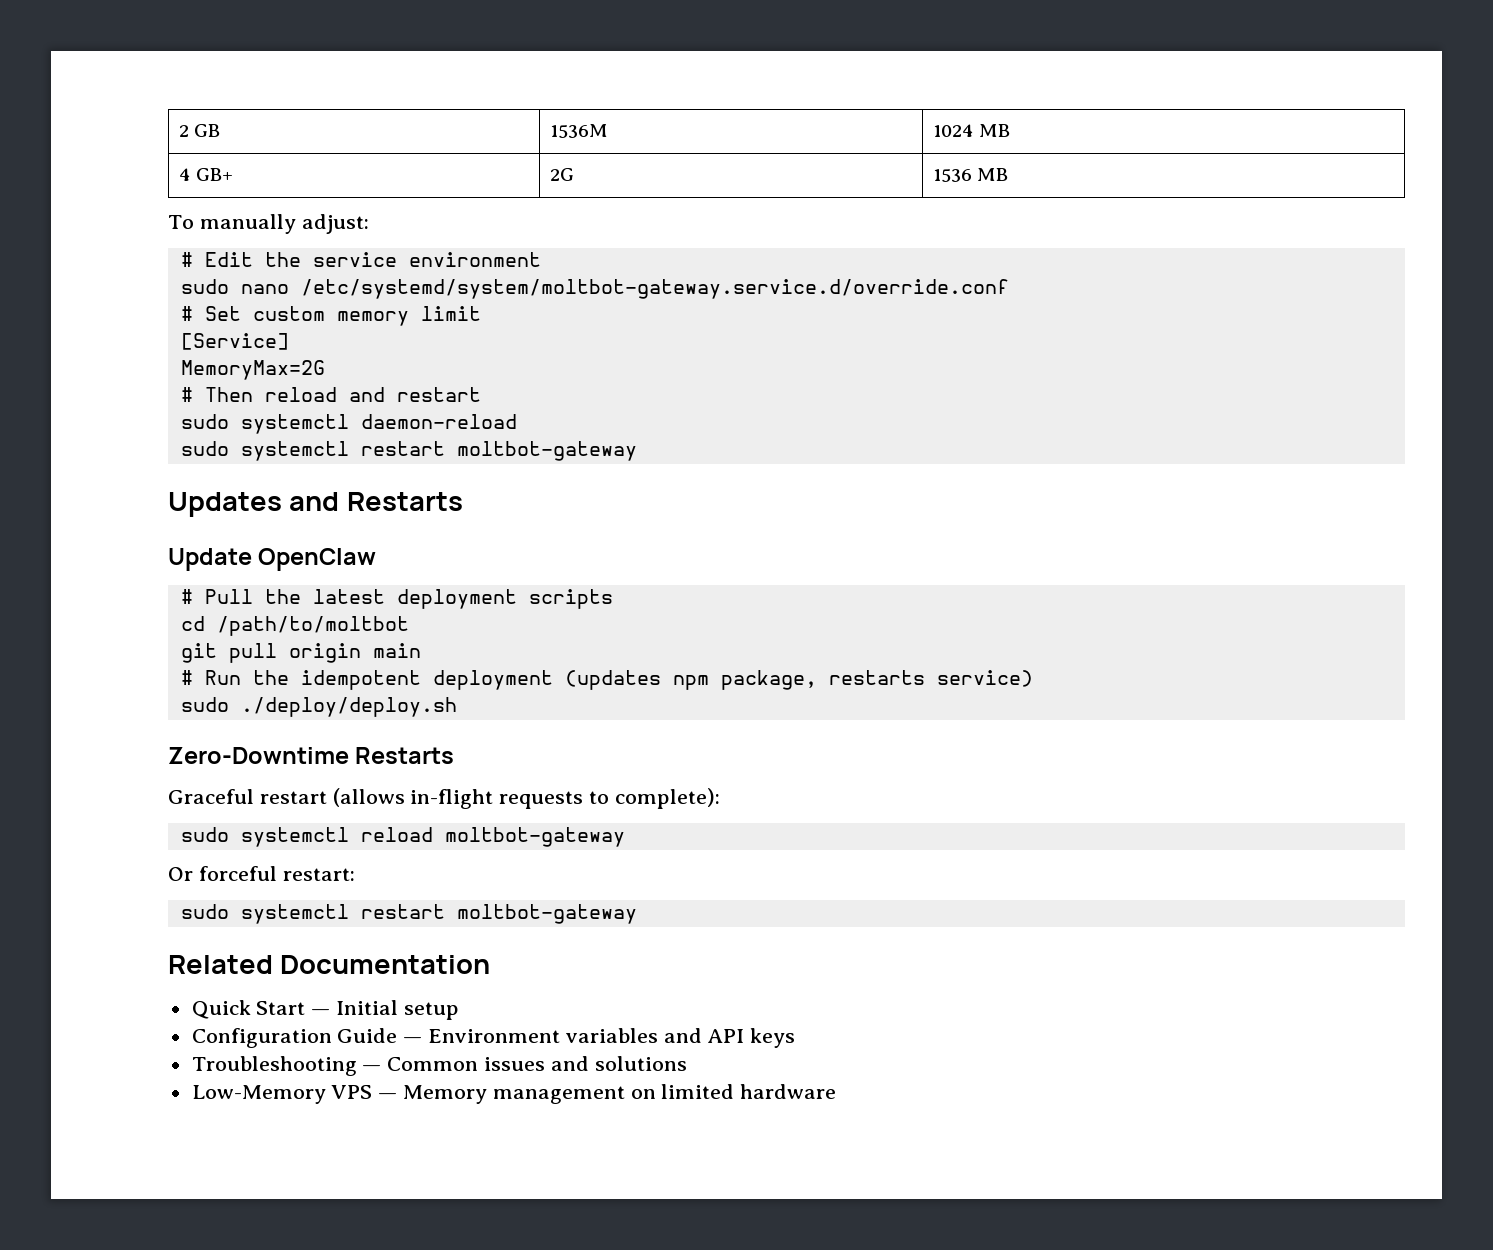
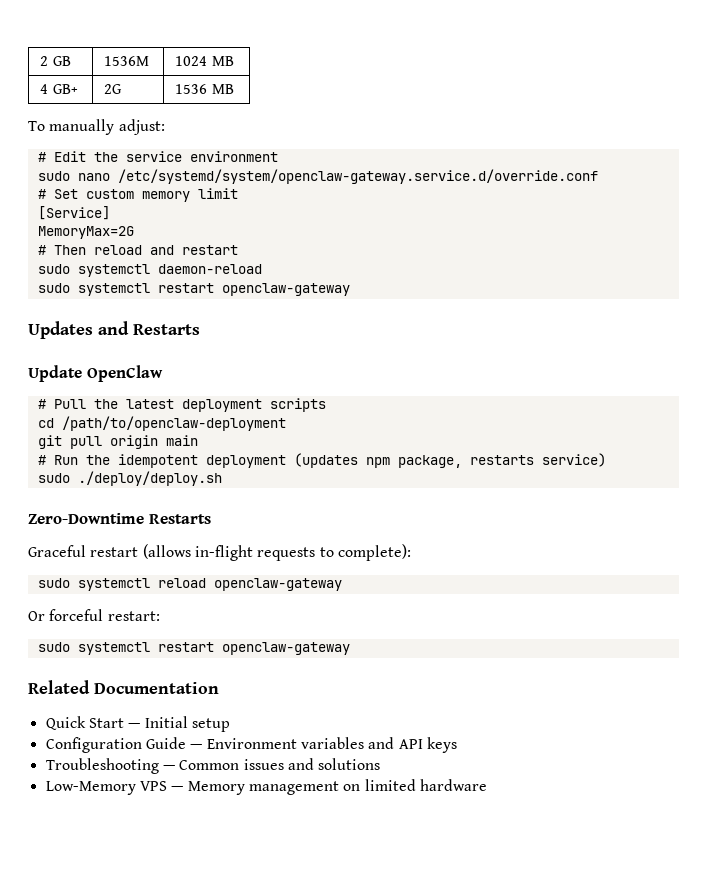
[300,279,1009,299] /etc/systemd/system/moltbot-gateway.service.d/override.conf -> [117,169,598,184] /etc/systemd/system/openclaw-gateway.service.d/override.conf
[456,441,637,461] moltbot-gateway -> [221,283,350,296] openclaw-gateway
[216,616,409,636] /path/to/moltbot -> [61,416,286,431] /path/to/openclaw-deployment
[444,827,625,847] moltbot-gateway -> [213,578,342,591] openclaw-gateway
[456,904,637,924] moltbot-gateway -> [221,642,350,655] openclaw-gateway

